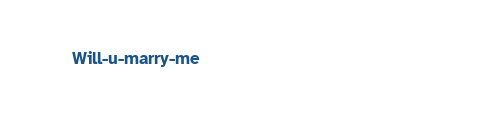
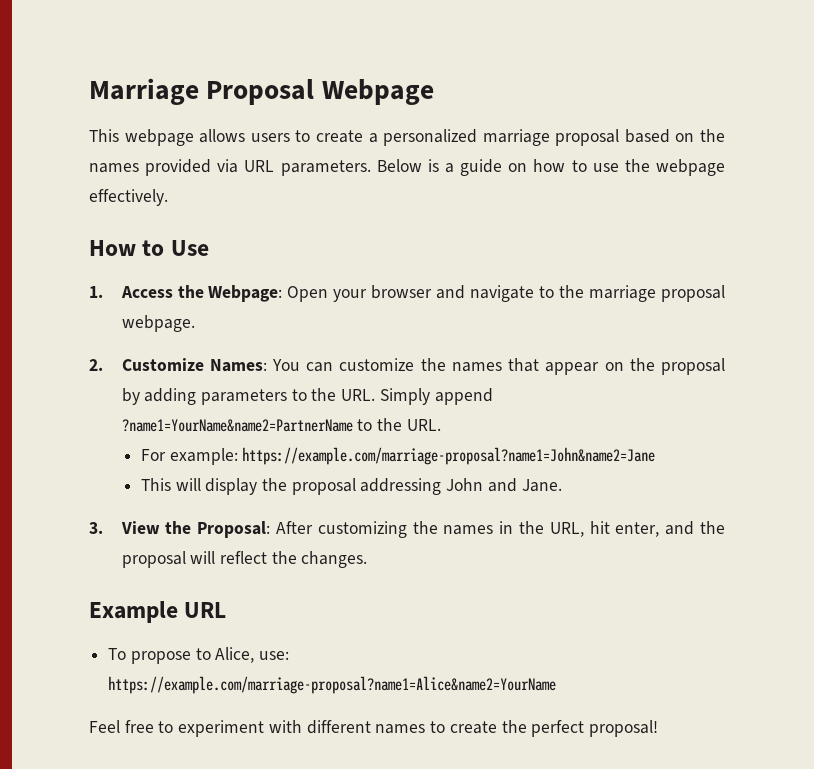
[72,51,200,67] Will-u-marry-me -> [89,78,434,105] [89,129,726,146] [89,159,726,176] [89,189,168,206] [89,240,209,256] [89,285,725,302] [121,315,195,332] [89,358,725,375] [121,388,493,405] [121,418,441,432] [140,447,656,465] [140,478,562,495] [89,521,725,538] [121,551,368,568] [89,601,227,623] [108,647,290,664] [108,676,557,694] [89,720,658,737] Marriage Proposal Webpage // This webpage allows users to create a personalized marriage proposal based on the names provided via URL parameters. Below is a guide on how to use the webpage effectively. // How to Use // 1. Access the Webpage: Open your browser and navigate to the marriage proposal webpage. // 2. Customize Names: You can customize the names that appear on the proposal by adding parameters to the URL. Simply append ?name1=YourName&name2=PartnerName to the URL. // For example: https://example.com/marriage-proposal?name1=John&name2=Jane // This will display the proposal addressing John and Jane. // 3. View the Proposal: After customizing the names in the URL, hit enter, and the proposal will reflect the changes. // Example URL // To propose to Alice, use: https://example.com/marriage-proposal?name1=Alice&name2=YourName // Feel free to experiment with different names to create the perfect proposal!

